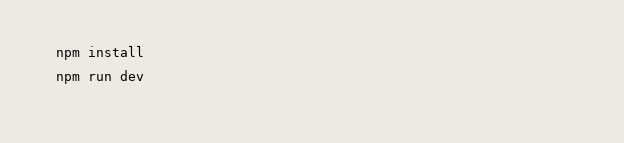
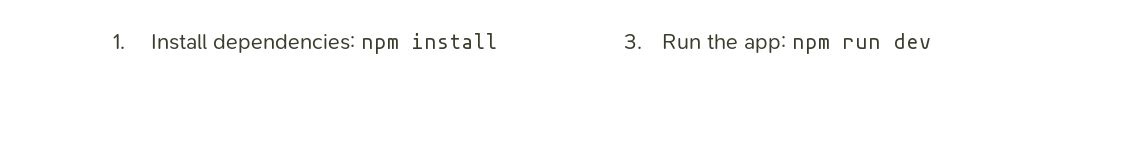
(56, 55) none -> [113,34,356,53] 1. Install dependencies:
(144, 51) none -> [624,34,787,53] 3. Run the app:

